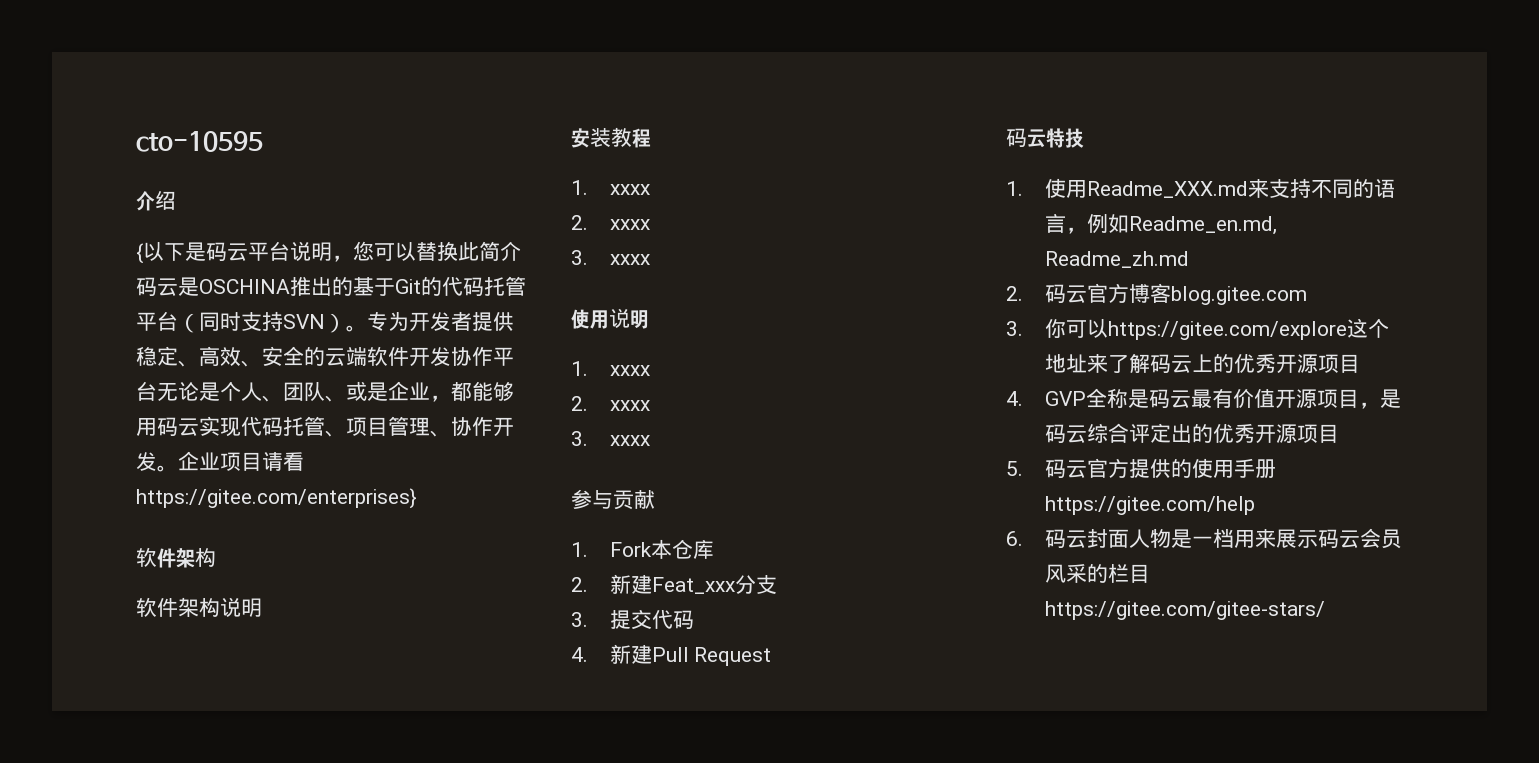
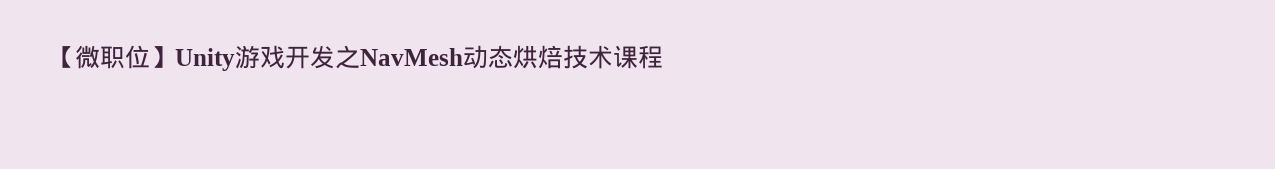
[136,131,263,152] [136,191,176,211] [136,241,521,264] [136,276,526,296] [136,311,514,333] [136,346,514,367] [136,381,514,402] [136,416,514,437] [136,451,304,472] [136,488,417,509] [136,547,216,568] [136,597,262,617] [571,127,651,148] [571,180,650,195] [571,215,650,230] [571,250,650,265] [571,308,649,329] [571,361,650,376] [571,396,650,411] [571,431,650,446] [571,489,655,510] [571,539,714,559] [571,574,777,594] [571,609,694,630] [571,644,772,666] [1006,128,1084,148] [1006,178,1395,199] [1044,213,1277,235] [1044,251,1189,268] [1006,283,1307,305] [1006,318,1389,340] [1044,353,1360,374] [1006,388,1401,409] [1044,423,1339,444] [1006,458,1276,478] [1044,496,1255,515] [1006,528,1402,549] [1044,564,1150,583] [1044,601,1325,620] cto-10595 // 介绍 // {以下是码云平台说明，您可以替换此简介码云是OSCHINA推出的基于Git的代码托管平台（同时支持SVN）。专为开发者提供稳定、高效、安全的云端软件开发协作平台无论是个人、团队、或是企业，都能够用码云实现代码托管、项目管理、协作开发。企业项目请看https://gitee.com/enterprises} // 软件架构 // 软件架构说明 // 安装教程 // 1. xxxx // 2. xxxx // 3. xxxx // 使用说明 // 1. xxxx // 2. xxxx // 3. xxxx // 参与贡献 // 1. Fork本仓库 // 2.新建Feat_xxx分支 // 3.提交代码 // 4.新建Pull Request // 码云特技 // 1.使用Readme_XXX.md来支持不同的语言，例如Readme_en.md, Readme_zh.md // 2.码云官方博客blog.gitee.com // 3.你可以https://gitee.com/explore这个地址来了解码云上的优秀开源项目 // 4. GVP全称是码云最有价值开源项目，是码云综合评定出的优秀开源项目 // 5.码云官方提供的使用手册https://gitee.com/help // 6.码云封面人物是一档用来展示码云会员风采的栏目https://gitee.com/gitee-stars/ -> [50,45,663,71] 【微职位】Unity游戏开发之NavMesh动态烘焙技术课程

